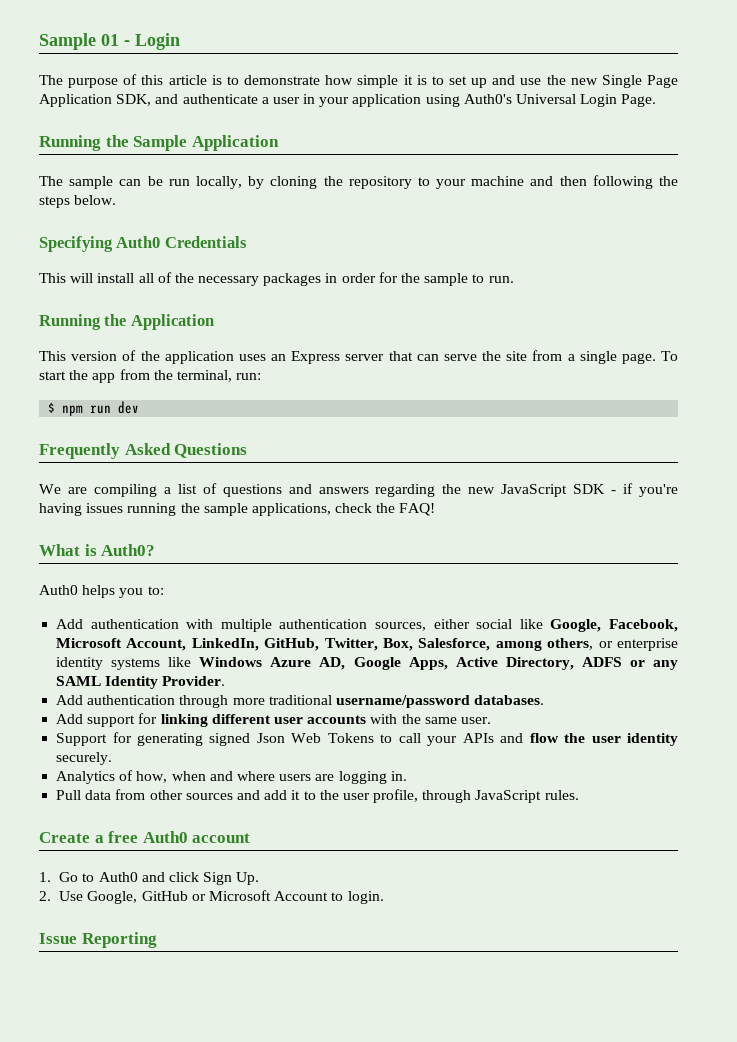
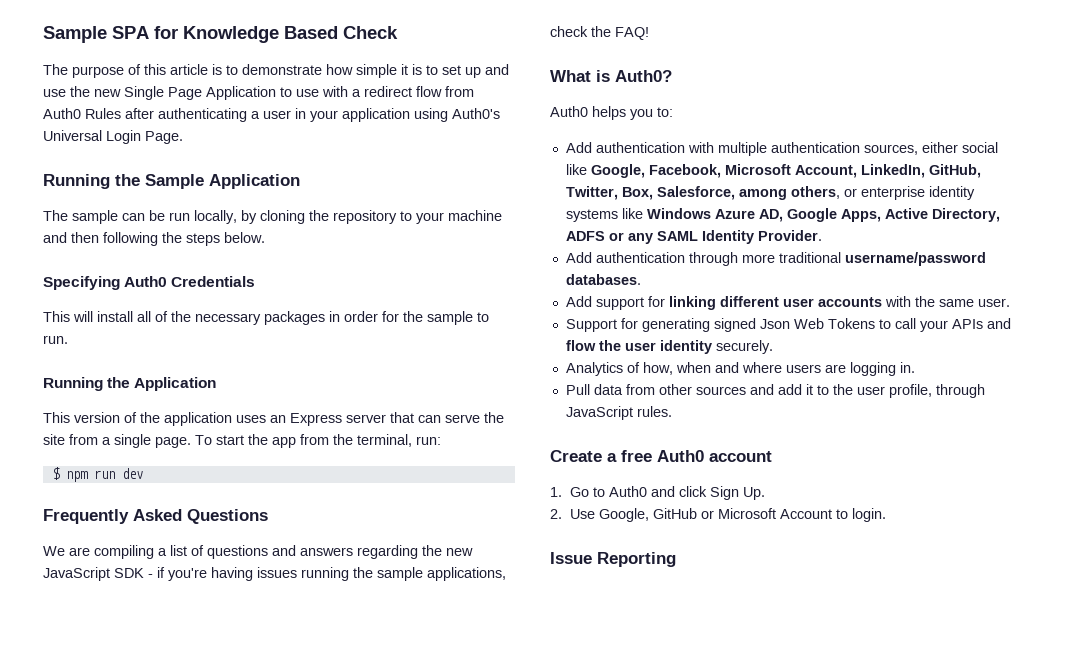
[39,33,180,50] Sample 01 - Login -> [43,26,398,43] Sample SPA for Knowledge Based Check
[116,94,258,106] SDK, and authenticate -> [280,86,474,97] [43,108,247,122] to use with a redirect flow from Auth0 Rules after authenticating

